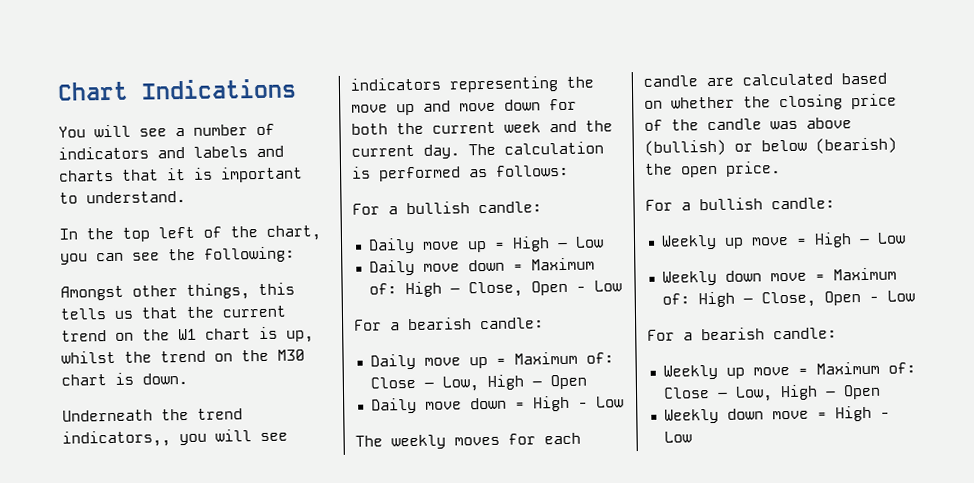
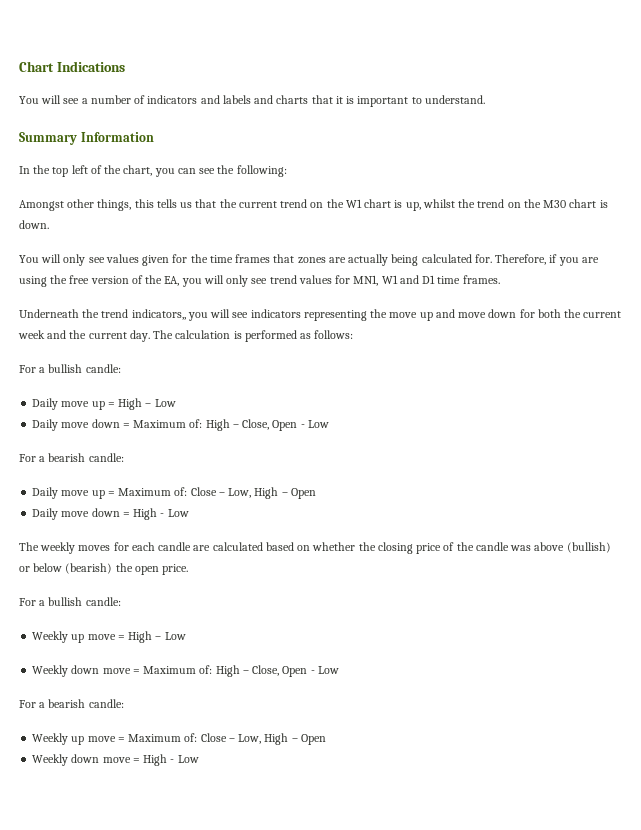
(186, 197) none -> [19,132,154,145] // Summary Information
(188, 378) none -> [19,254,599,266] [19,275,500,287] // You will only see values given for the time frames that zones are actually being calculated for. Therefore, if you are using the free version of the EA, you will only see trend values for MN1, W1 and D1 time frames.

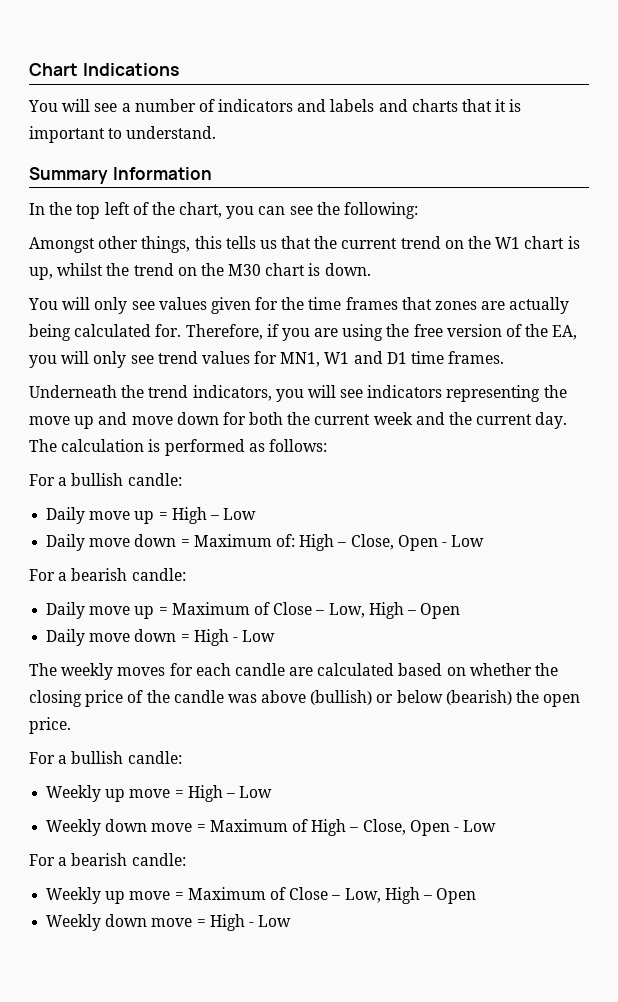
[131,309,186,320] indicators,, -> [192,385,272,401] indicators,
[174,487,188,496] of: -> [253,602,270,615] of
[199,665,213,674] of: -> [291,819,308,832] of
[184,733,198,742] of: -> [269,887,286,900] of

